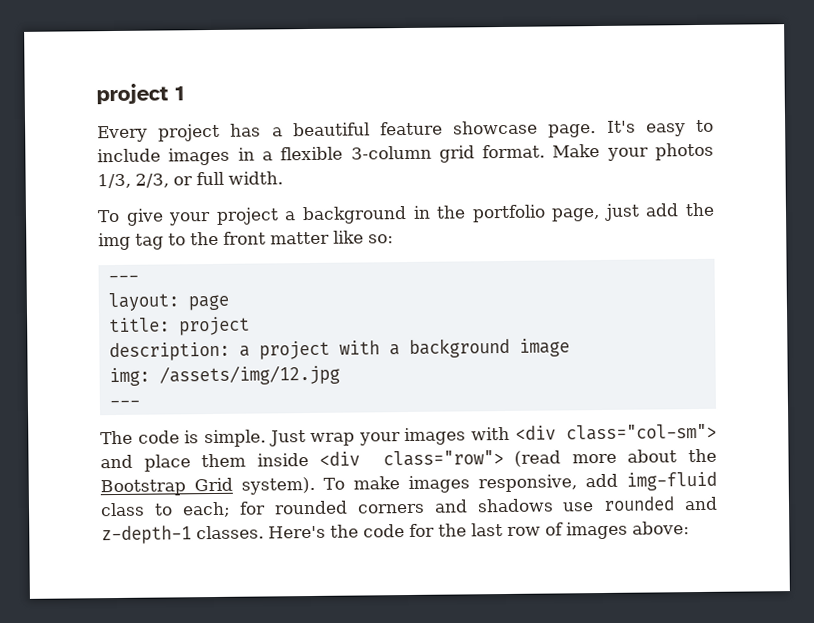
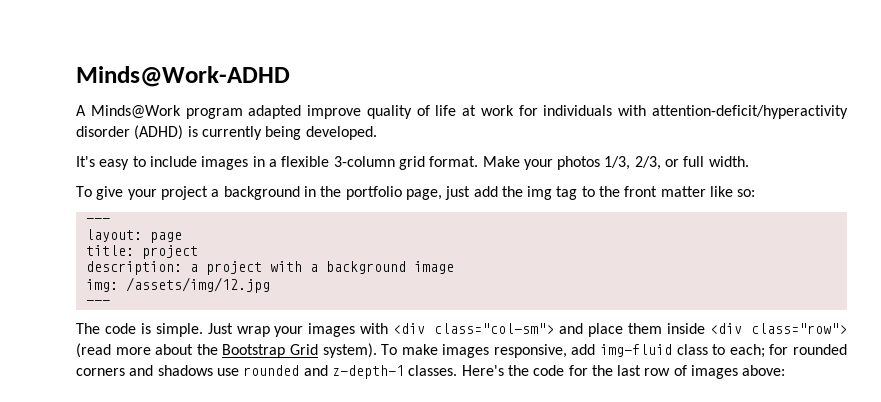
[96,83,185,105] [97,120,597,143] project 1 // Every project has a beautiful feature showcase page. -> [76,66,290,87] [76,105,848,119] [76,125,377,140] Minds@Work-ADHD // A Minds@Work program adapted improve quality of life at work for individuals with attention-deficit/hyperactivity disorder (ADHD) is currently being developed. //

